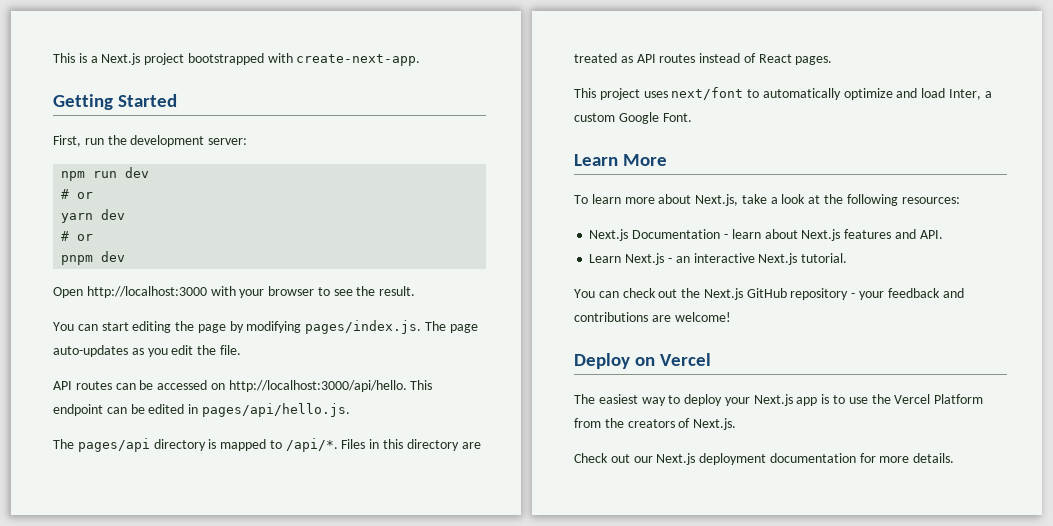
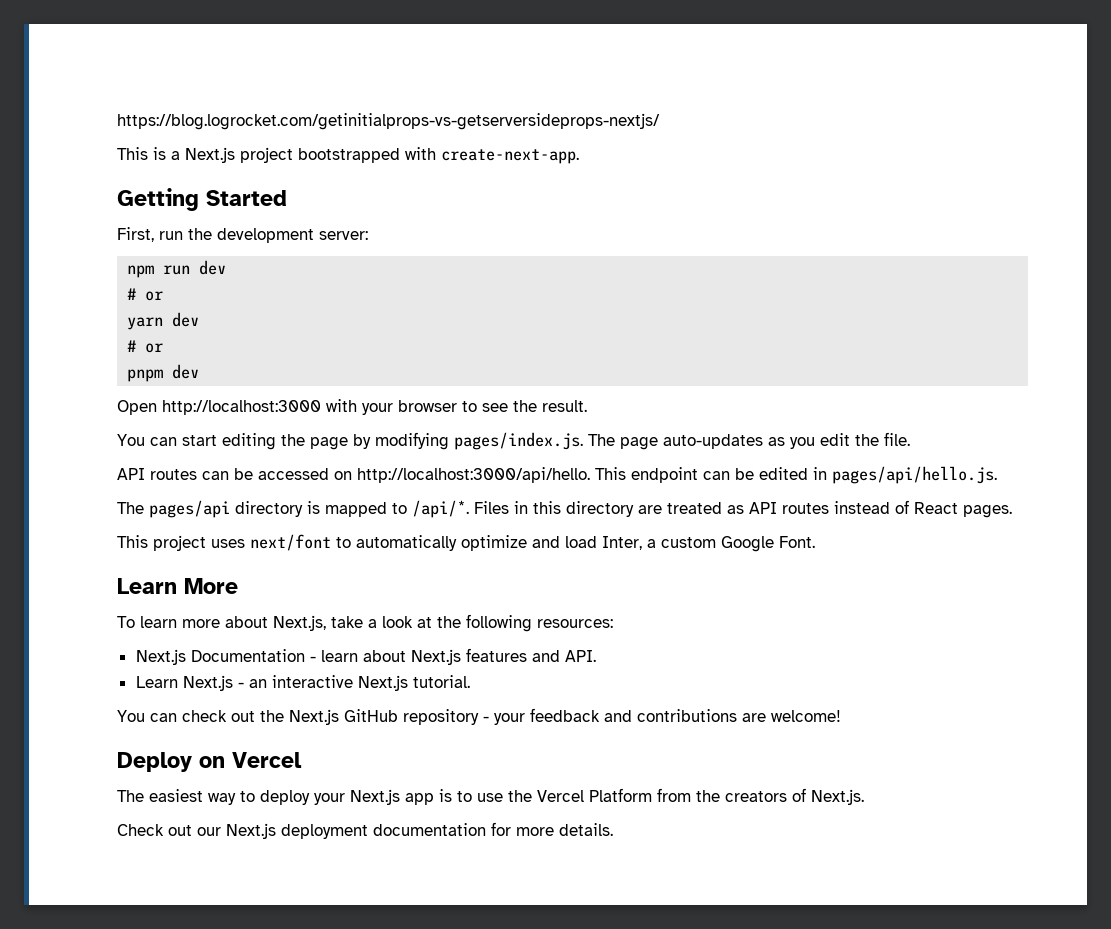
(53, 58) none -> [117,113,660,130] https://blog.logrocket.com/getinitialprops-vs-getserversideprops-nextjs/ //

